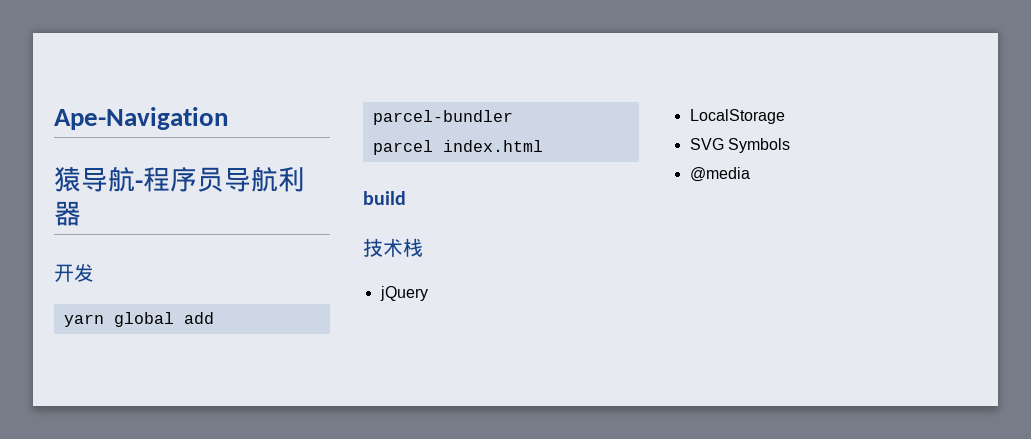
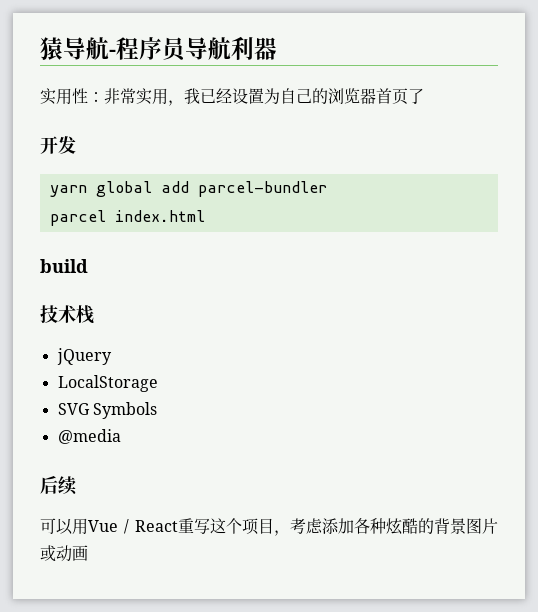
[54,107,228,130] Ape-Navigation // -> (40, 48) none
(81, 213) none -> [40,88,424,106] // 实用性：非常实用，我已经设置为自己的浏览器首页了
(750, 174) none -> [40,476,77,495] [40,518,498,536] [40,545,88,562] // 后续 // 可以用Vue / React重写这个项目，考虑添加各种炫酷的背景图片或动画

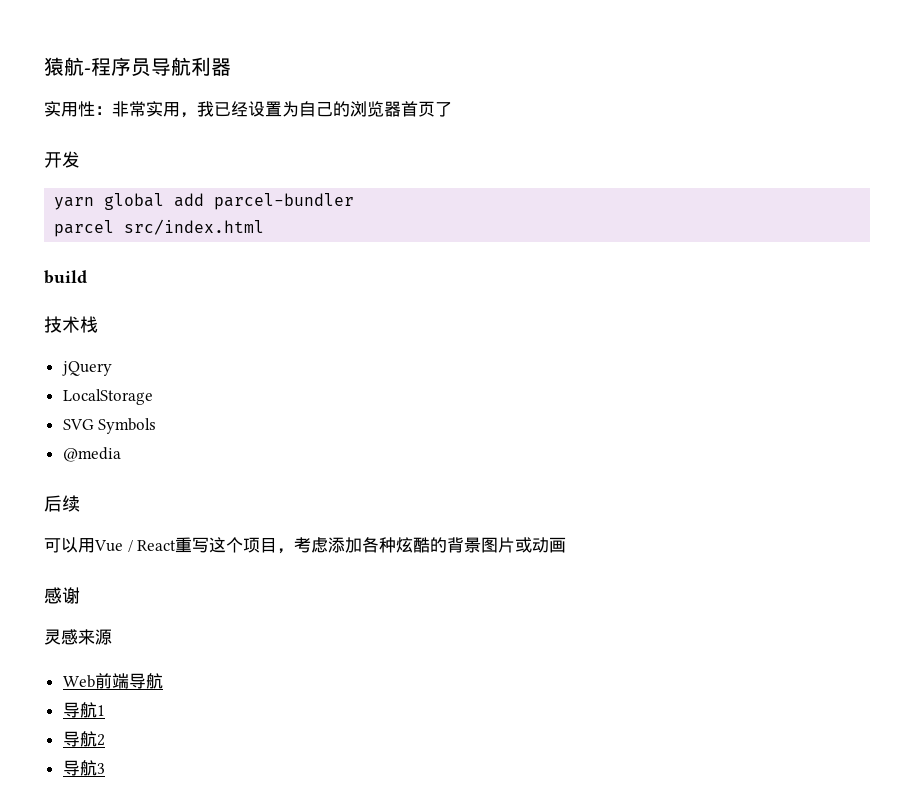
[63,37,86,60] 导 -> (64, 66) none
[114,210,205,222] index.html -> [124,219,265,235] src/index.html
(88, 553) none -> [44,587,80,604] [44,629,112,645] [62,673,163,689] [62,702,105,718] [62,731,105,747] [62,760,105,776] // 感谢 // 灵感来源 // Web前端导航 // 导航1 // 导航2 // 导航3

